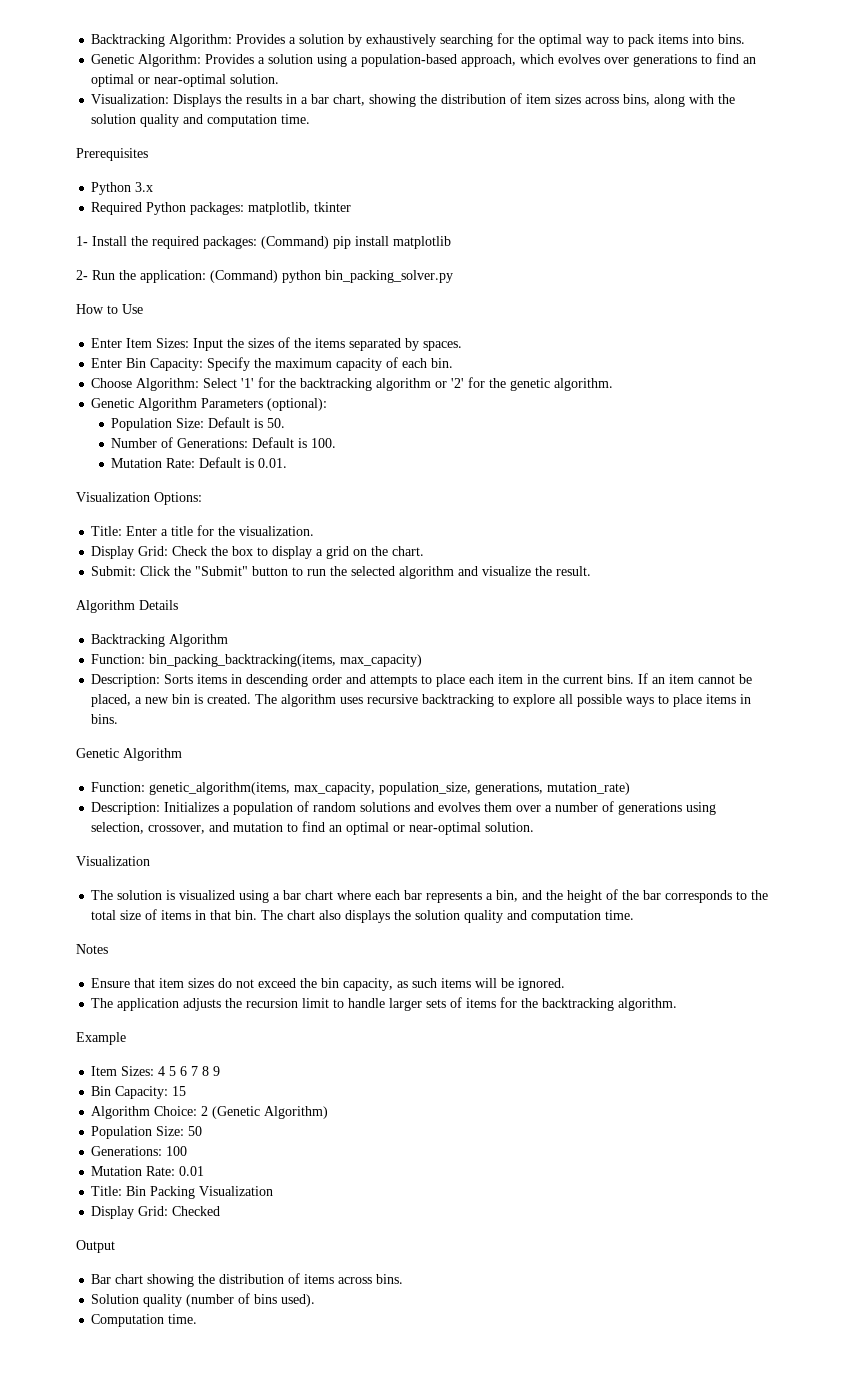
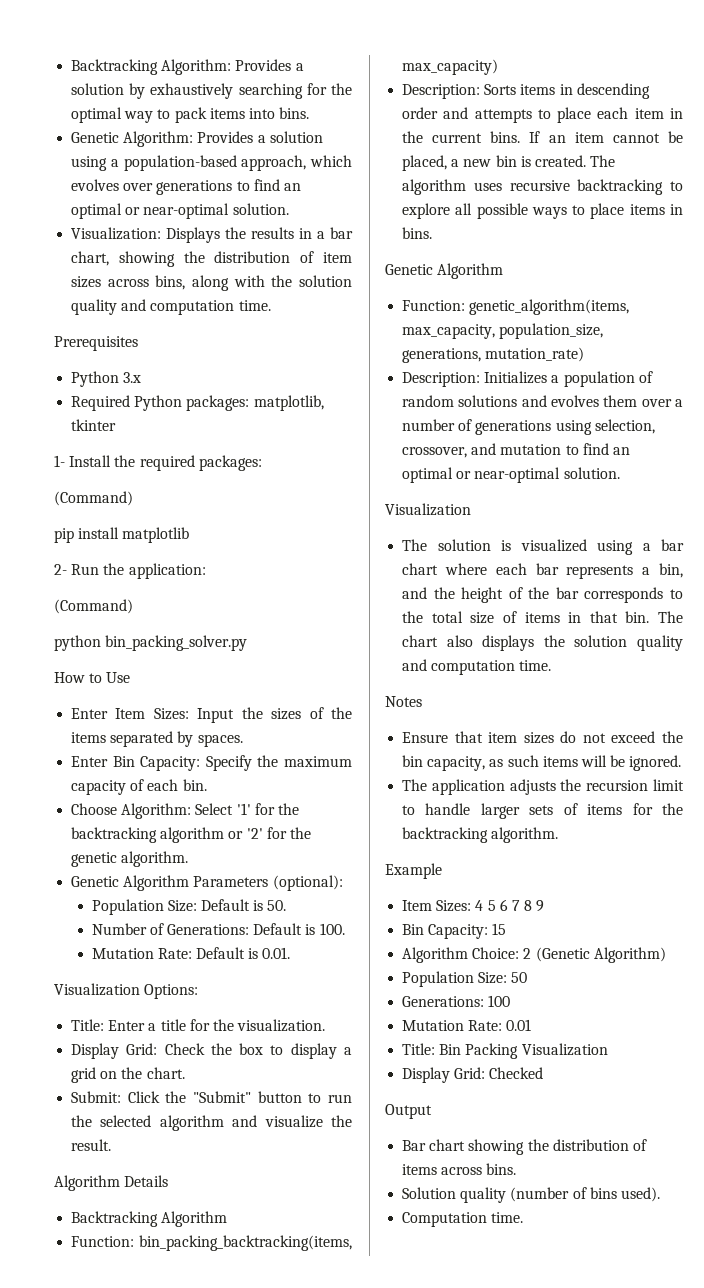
[261,236,329,249] (Command) -> [54,491,133,506] // (Command) //
[210,270,278,283] (Command) -> [54,599,133,614] // (Command) //

